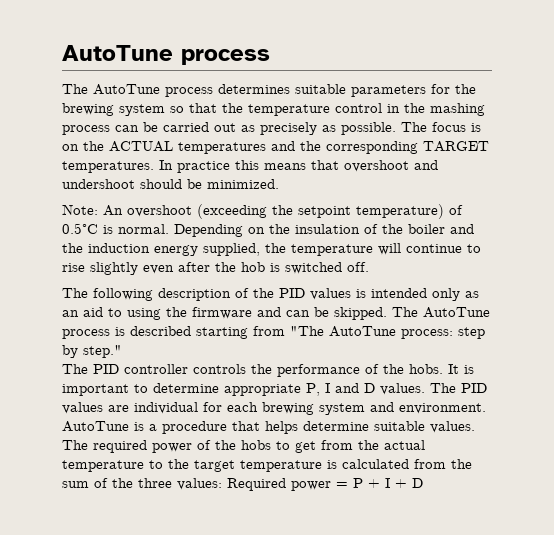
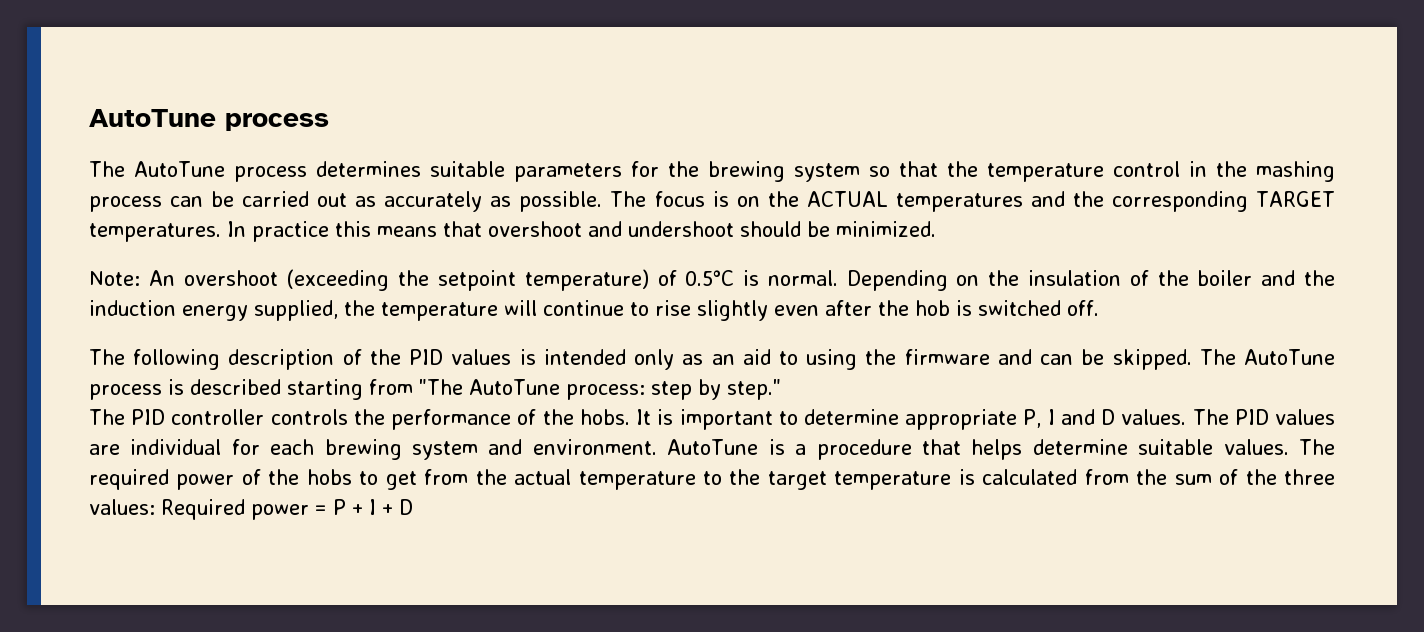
[260,122,317,135] precisely -> [384,191,483,212] accurately

